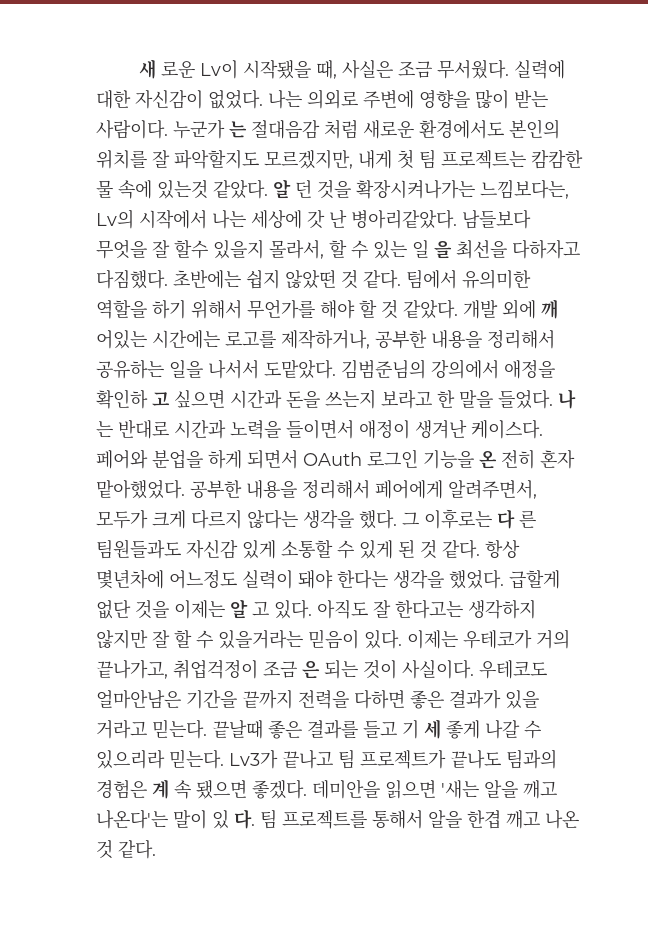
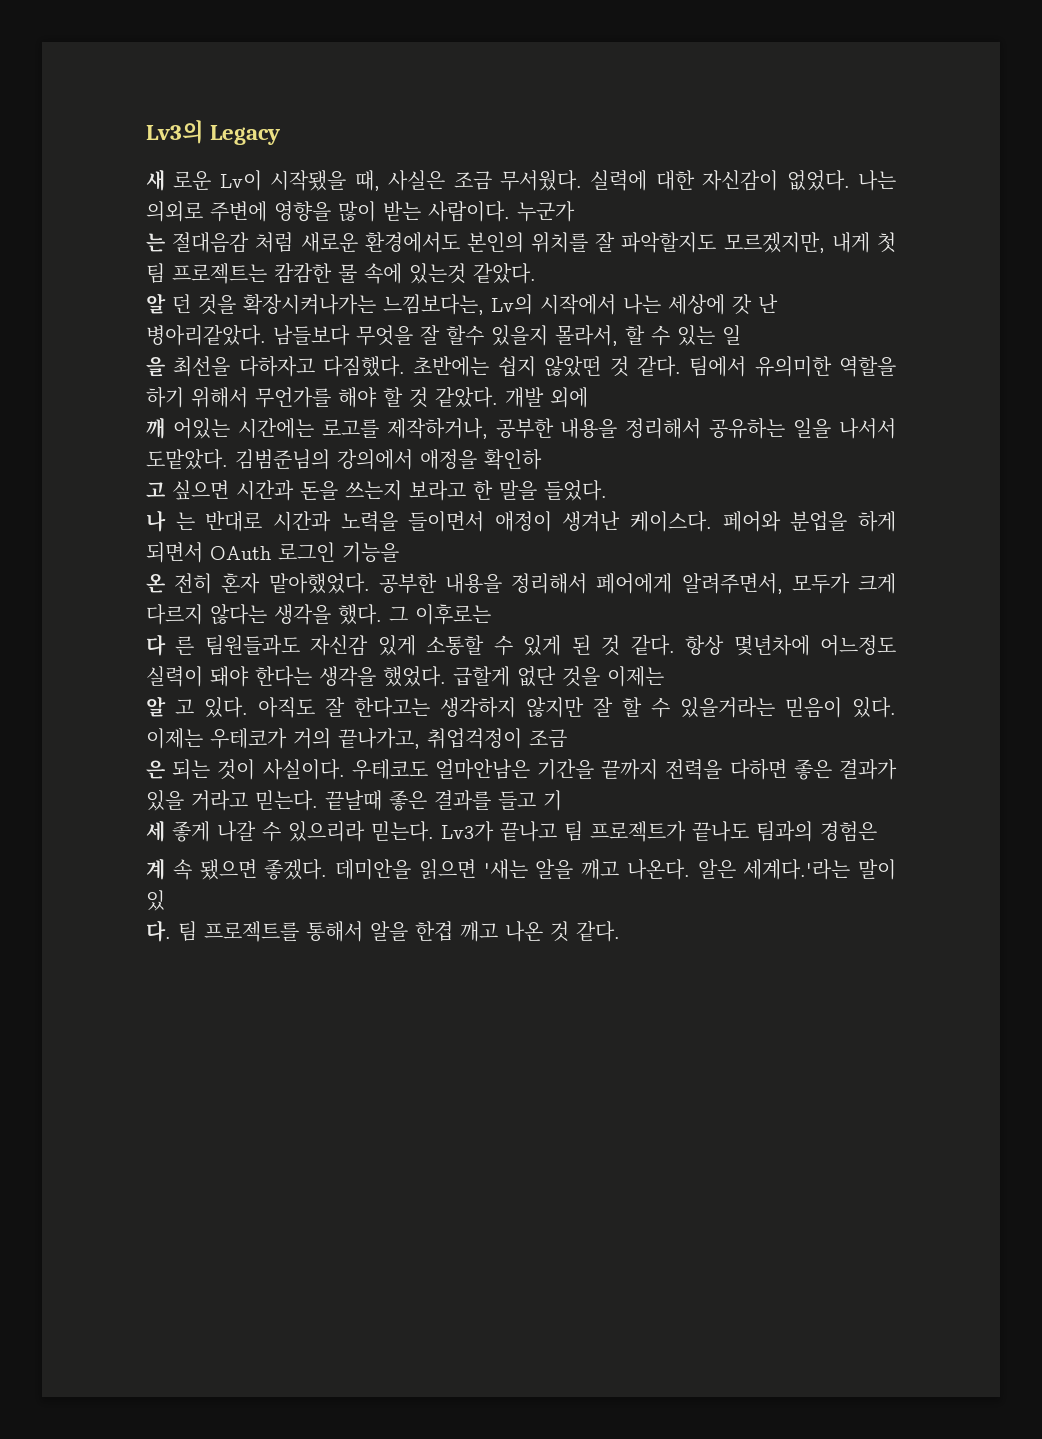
(138, 69) none -> [146,120,281,145] Lv3의 Legacy //
(225, 129) none -> (575, 211) //
(268, 189) none -> (536, 273) //
(429, 249) none -> (741, 335) //
(536, 309) none -> (588, 397) //
(148, 399) none -> (542, 459) //
(553, 399) none -> (607, 490) //
(474, 459) none -> (399, 552) //
(492, 519) none -> (491, 614) //
(225, 609) none -> (664, 676) //
(297, 669) none -> (567, 738) //
(419, 729) none -> (562, 800) //
(147, 789) none -> (877, 831) //
[96,809,168,829] 나온다'는 -> [626,859,851,880] 나온다. 알은 세계다.'라는
(229, 819) none -> (165, 900) //

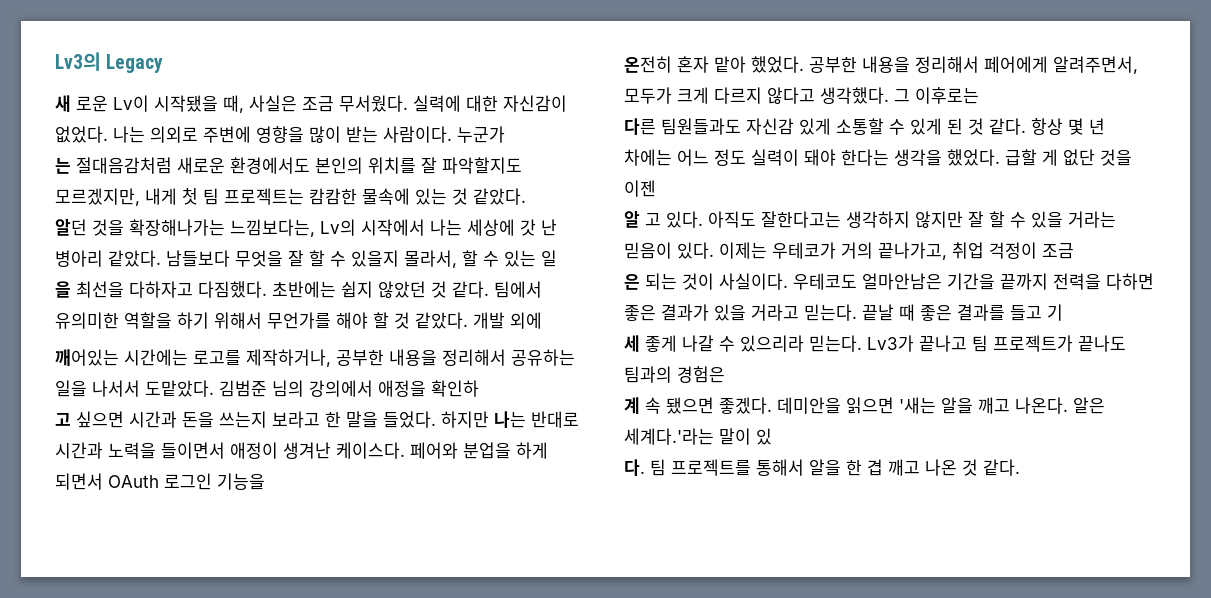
[172,232,294,253] 절대음감 처럼 -> [76,157,172,174] 절대음감처럼
[338,263,536,284] [146,293,376,315] 물 속에 있는것 같았다. // 알 던 것을 확장시켜나가는 -> [362,188,526,205] [55,218,225,236] 물속에 있는 것 같았다. // 알던 것을 확장해나가는
[146,325,266,346] 병아리같았다. -> [55,250,161,267] 병아리 같았다.
[446,325,484,346] 할수 -> [309,250,346,267] 할 수
[544,356,602,377] 않았떤 -> [378,281,426,298] 않았던
[146,417,230,439] 깨 어있는 -> [55,349,119,366] 깨어있는
[235,449,330,470] 김범준님의 -> [219,380,304,397] 김범준 님의
[146,510,195,532] // 나 는 -> [441,411,526,428] 하지만 나는
[146,573,370,594] 온 전히 혼자 맡아했었다. -> [624,56,804,73] 온전히 혼자 맡아 했었다.
[210,604,382,625] 않다는 생각을 했다. -> [767,87,889,104] 않다고 생각했다.
[146,634,195,656] 다 른 -> [624,118,656,135] 다른
[733,635,896,656] 몇년차에 어느정도 -> [1068,118,1105,135] [624,149,746,166] 몇 년 차에는 어느 정도
[453,666,510,687] 급할게 -> [1005,149,1058,166] 급할 게
[607,666,664,687] 이제는 -> [624,180,656,197] 이젠
[325,697,430,718] 잘 한다고는 -> [761,211,841,228] 잘한다고는
[680,697,775,718] 있을거라는 -> [1031,211,1116,228] 있을 거라는
[427,728,522,749] 취업걱정이 -> [952,242,1037,259] 취업 걱정이
[325,790,382,811] 끝날때 -> [862,304,915,321] 끝날 때
[415,921,453,941] 한겹 -> [846,459,883,476] 한 겹

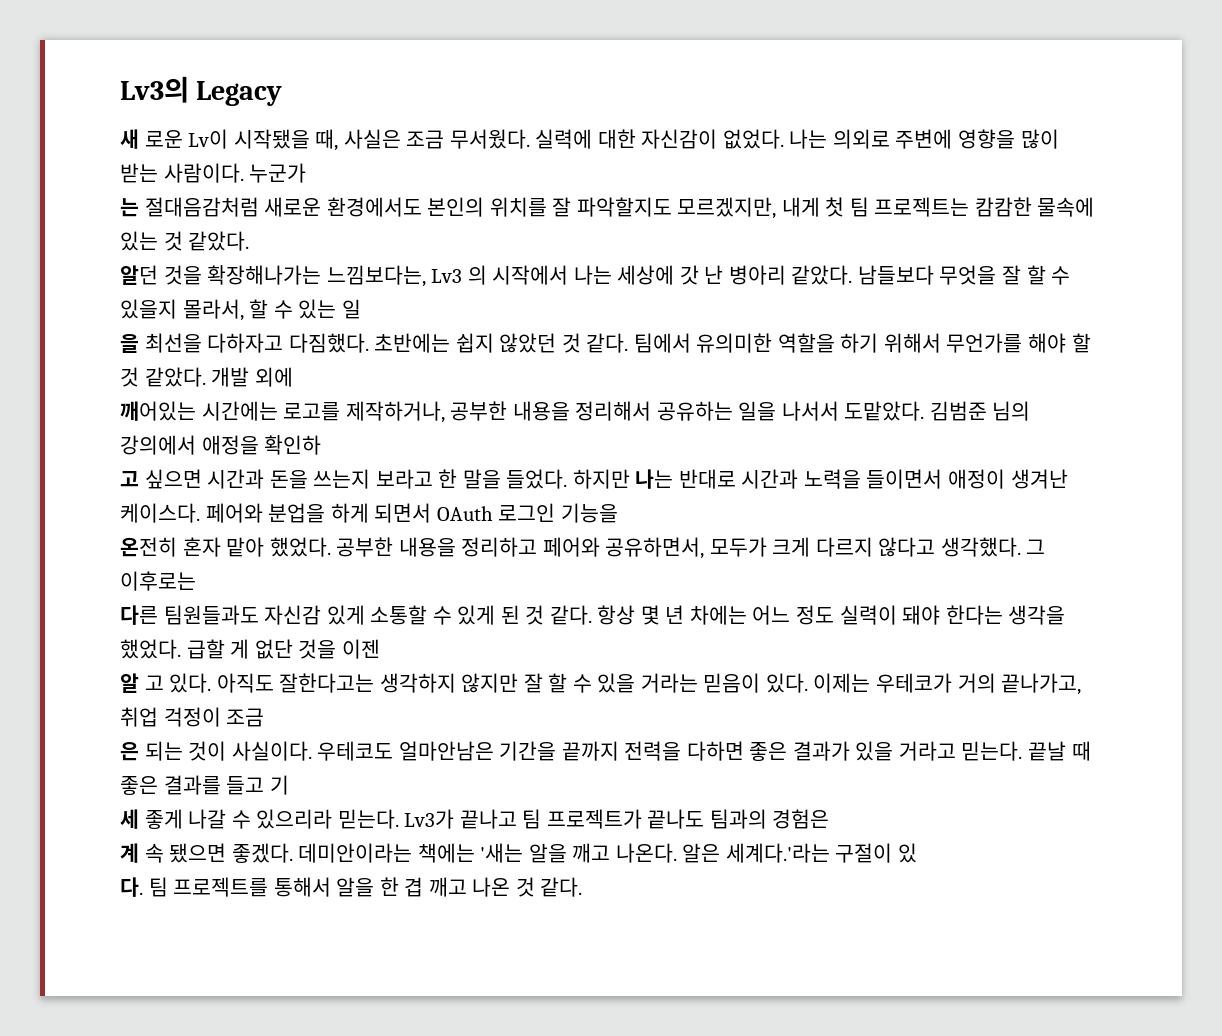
[320,219,356,236] Lv의 -> [431,265,487,285] Lv3 의
[915,56,1138,74] 정리해서 페어에게 알려주면서, -> [461,537,705,559] 정리하고 페어와 공유하면서,
[777,397,894,414] 데미안을 읽으면 -> [298,843,475,863] 데미안이라는 책에는
[719,428,751,445] 말이 -> [835,843,893,863] 구절이

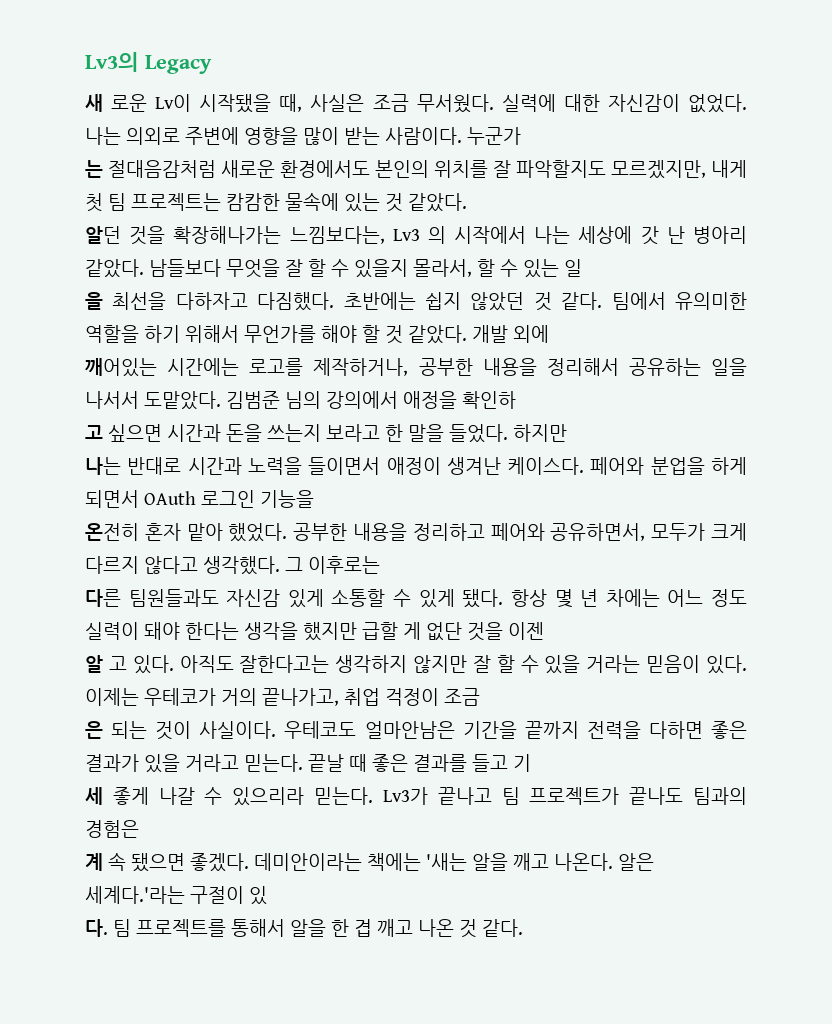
(630, 479) none -> (567, 433) //
[500,605,592,625] 된 것 같다. -> [462,589,504,608] 됐다.
[120,639,181,659] 했었다. -> [302,622,357,641] 했지만

